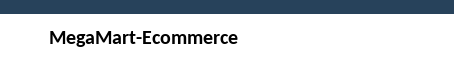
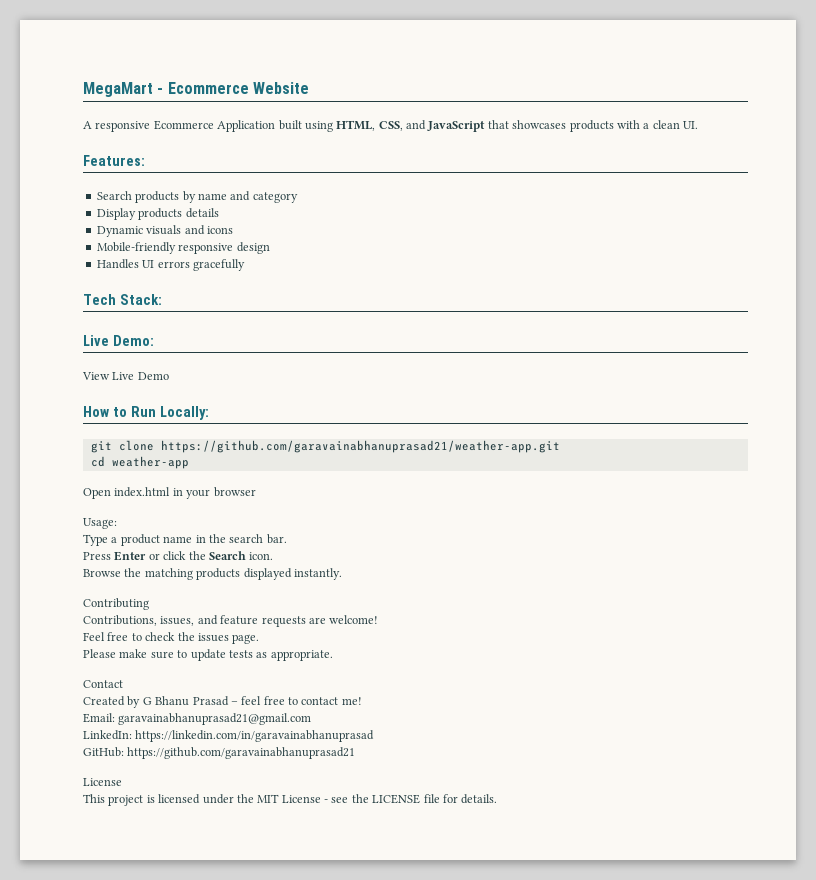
[49,31,238,47] MegaMart-Ecommerce -> [83,82,309,97] [83,120,698,132] [83,155,145,166] [96,191,298,203] [96,208,219,220] [96,225,233,237] [96,242,270,254] [96,259,245,271] [83,294,162,305] [83,335,154,346] [82,372,169,380] [83,406,209,420] [90,440,560,453] [90,456,189,469] [83,487,256,499] [83,518,117,529] [83,534,287,546] [83,551,274,561] [83,568,342,580] [83,598,149,610] [83,615,379,627] [83,632,260,644] [83,649,333,661] [83,680,123,688] [83,696,362,708] [83,713,312,725] [83,730,375,742] [83,747,356,759] [83,778,122,786] [83,794,498,806] MegaMart - Ecommerce Website // A responsive Ecommerce Application built using HTML, CSS, and JavaScript that showcases products with a clean UI. // Features: // Search products by name and category // Display products details // Dynamic visuals and icons // Mobile-friendly responsive design // Handles UI errors gracefully // Tech Stack: // Live Demo: // View Live Demo // How to Run Locally: // git clone https://github.com/garavainabhanuprasad21/weather-app.git // cd weather-app // Open index.html in your browser // Usage: // Type a product name in the search bar. // Press Enter or click the Search icon. // Browse the matching products displayed instantly. // Contributing // Contributions, issues, and feature requests are welcome! // Feel free to check the issues page. // Please make sure to update tests as appropriate. // Contact // Created by G Bhanu Prasad – feel free to contact me! // Email: garavainabhanuprasad21@gmail.com // LinkedIn: https://linkedin.com/in/garavainabhanuprasad // GitHub: https://github.com/garavainabhanuprasad21 // License // This project is licensed under the MIT License - see the LICENSE file for details.

